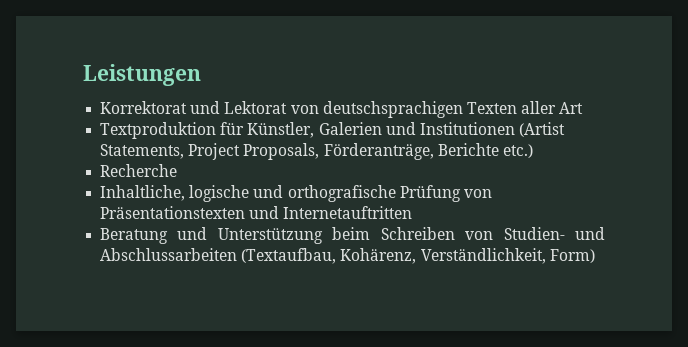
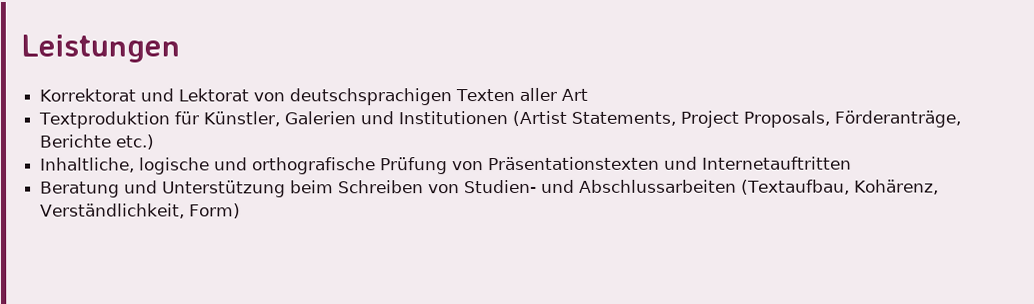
[100,164,178,177] // Recherche -> (155, 142) none

